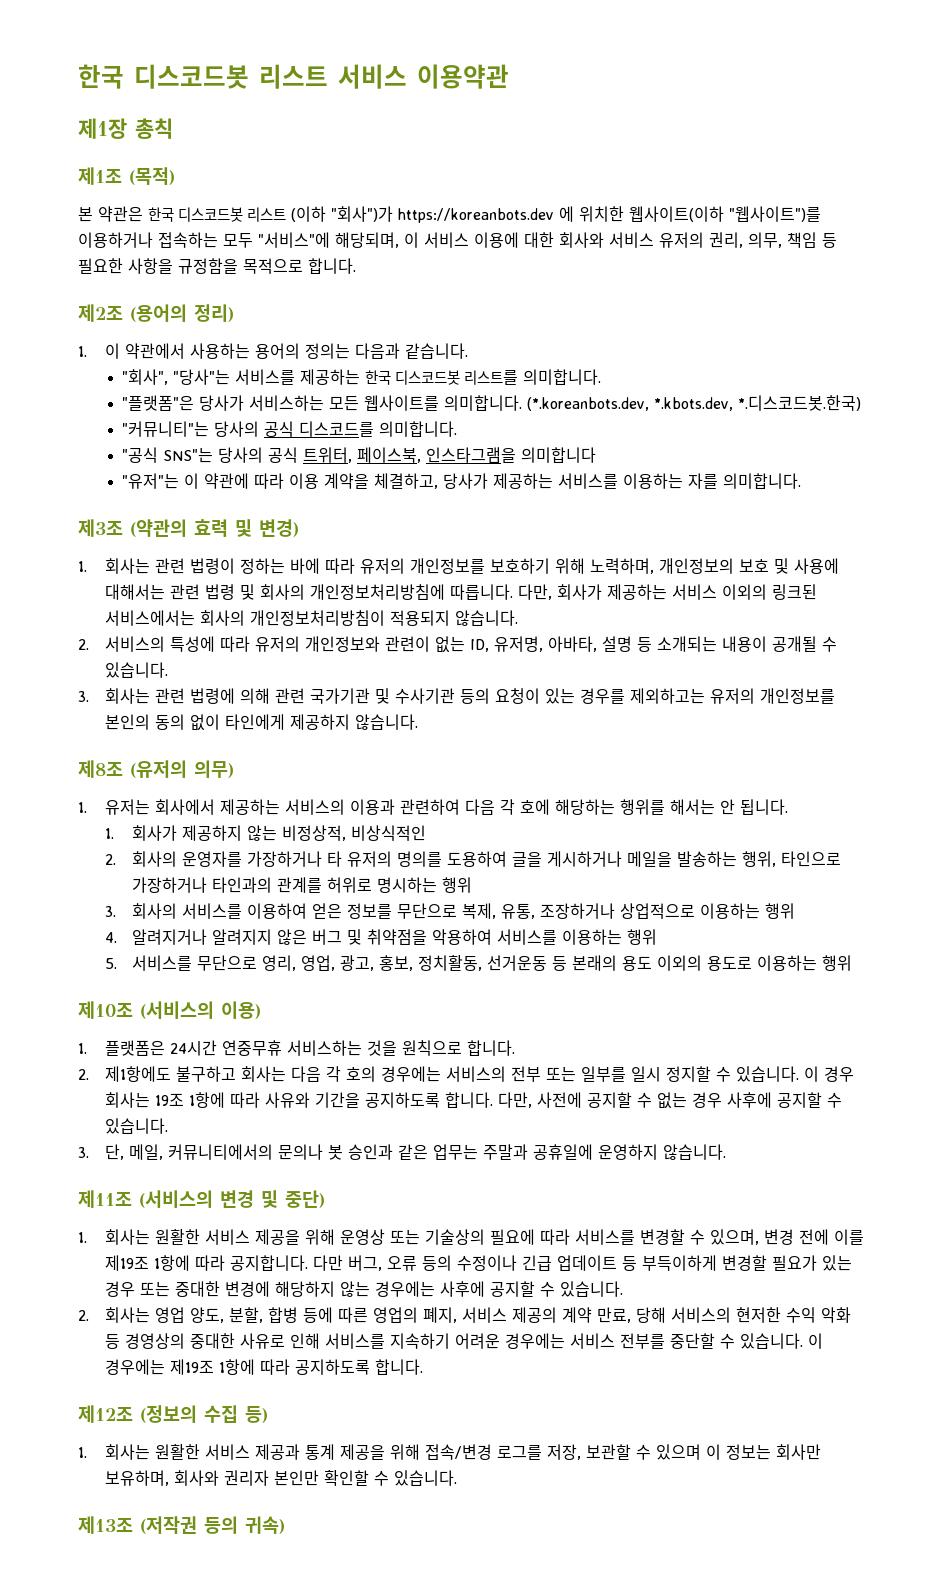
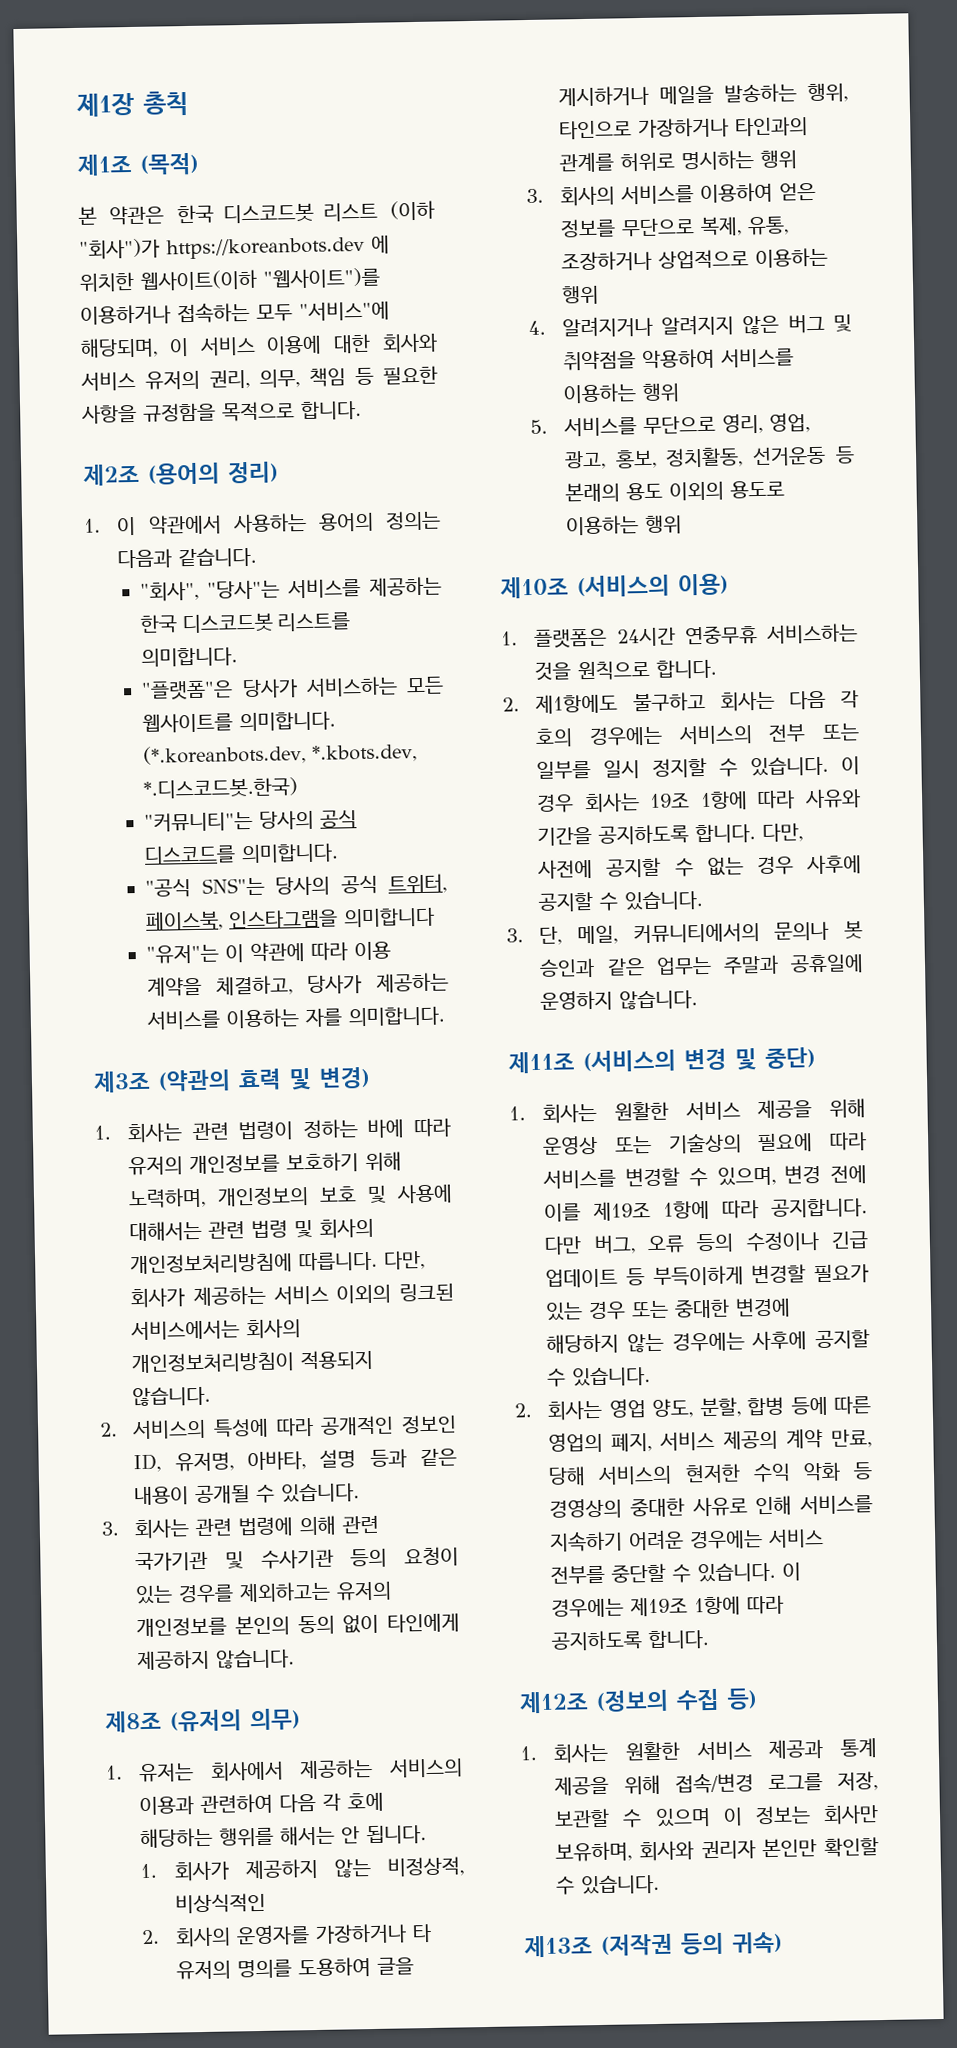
[78,64,509,89] 한국 디스코드봇 리스트 서비스 이용약관 // -> (76, 104) none
[254,636,465,653] 유저의 개인정보와 관련이 없는 -> [320,1414,457,1436] 공개적인 정보인
[636,636,717,652] 등 소개되는 -> [369,1448,457,1468] 등과 같은

